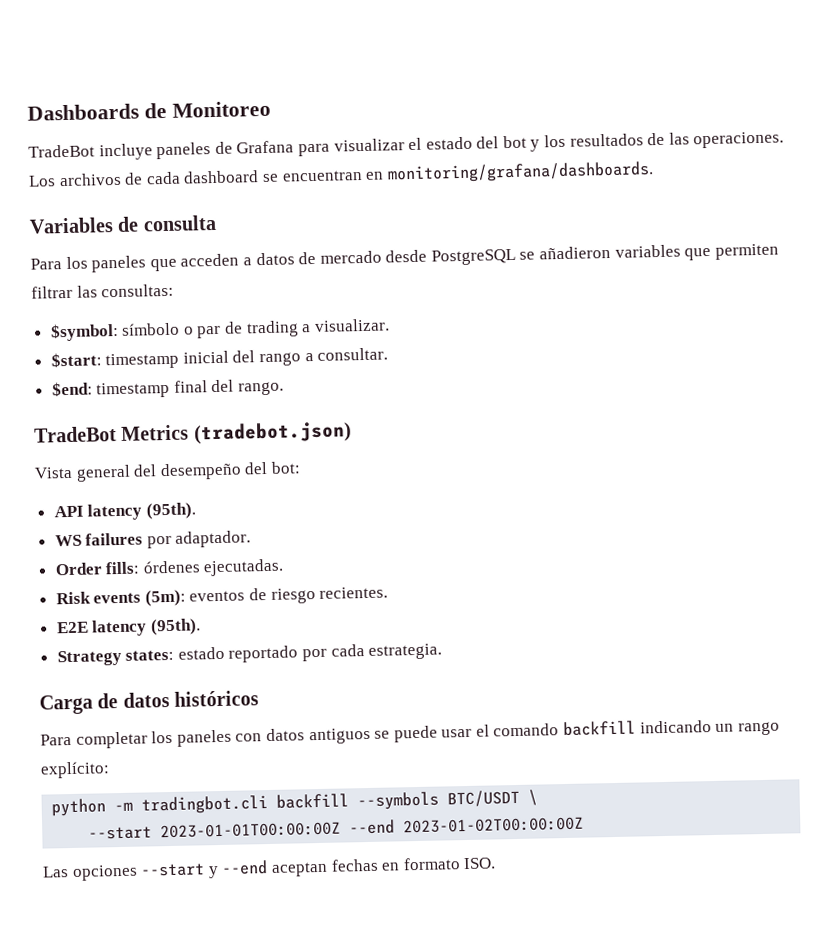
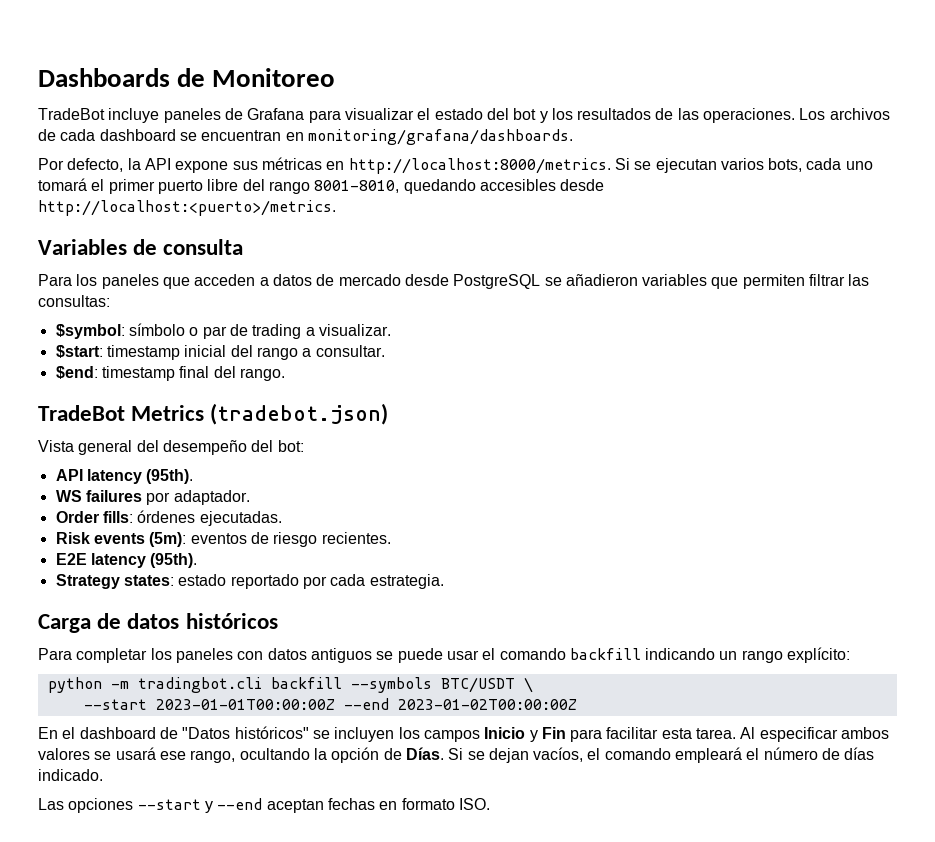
(654, 172) none -> [38,157,873,174] [38,178,605,194] [38,200,336,216] // Por defecto, la API expone sus métricas en http://localhost:8000/metrics. Si se ejecutan varios bots, cada uno tomará el primer puerto libre del rango 8001-8010, quedando accesibles desde http://localhost:<puerto>/metrics.
(585, 825) none -> [38,726,890,742] [38,747,875,763] [38,769,103,781] // En el dashboard de "Datos históricos" se incluyen los campos Inicio y Fin para facilitar esta tarea. Al especificar ambos valores se usará ese rango, ocultando la opción de Días. Si se dejan vacíos, el comando empleará el número de días indicado.

